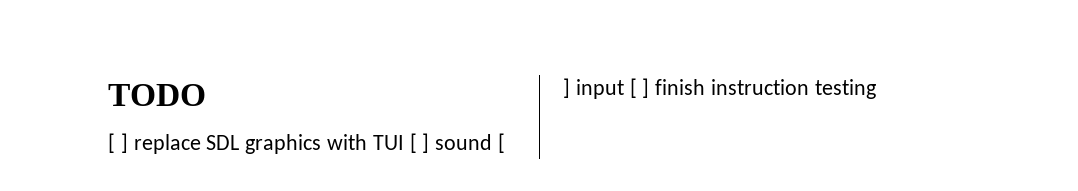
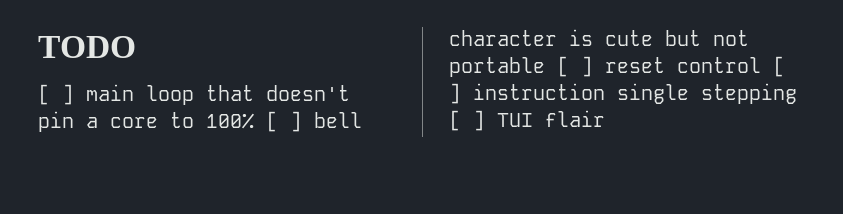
[133,133,506,154] [563,78,876,99] replace SDL graphics with TUI [ ] sound [ ] input [ ] finish instruction testing -> [86,84,350,105] [38,111,362,132] [449,29,749,46] [449,56,785,77] [449,83,797,104] [449,110,605,131] main loop that doesn't pin a core to 100% [ ] bell character is cute but not portable [ ] reset control [ ] instruction single stepping [ ] TUI flair

